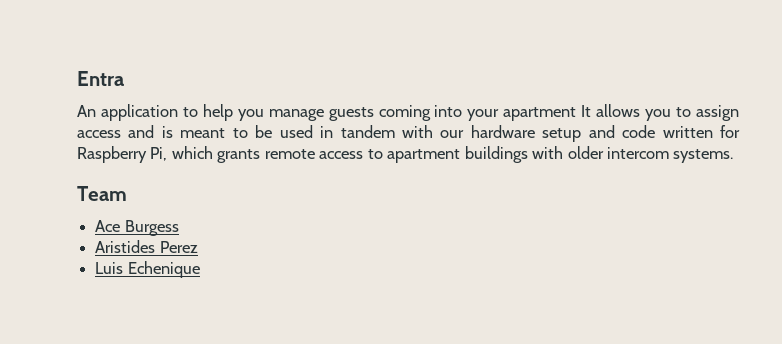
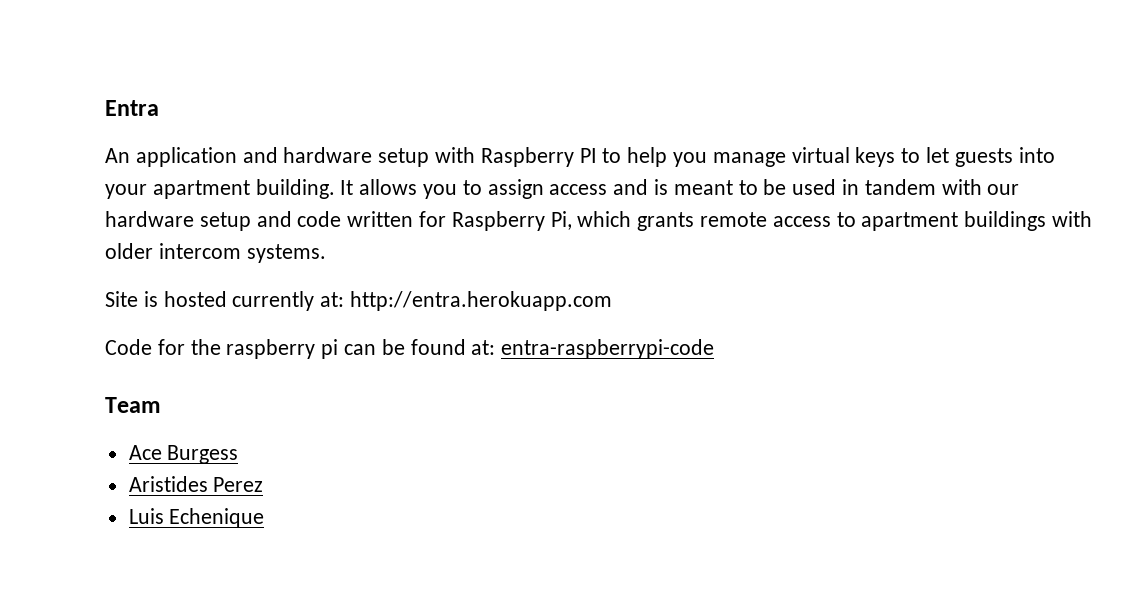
[182,104,431,121] to help you manage guests coming -> [242,147,1013,167] and hardware setup with Raspberry PI to help you manage virtual keys to let guests
(577, 114) none -> [255,179,335,199] building.
(734, 156) none -> [105,291,613,311] [105,339,715,359] // Site is hosted currently at: http://entra.herokuapp.com // Code for the raspberry pi can be found at: entra-raspberrypi-code

